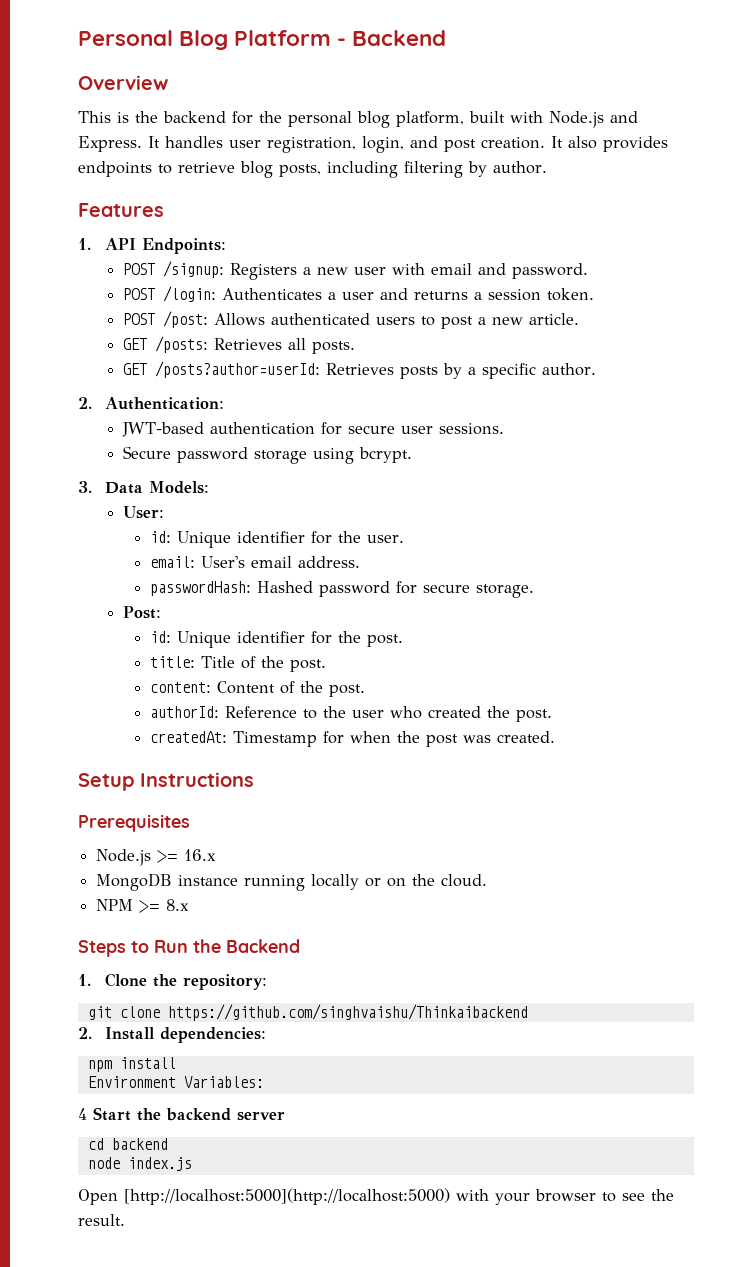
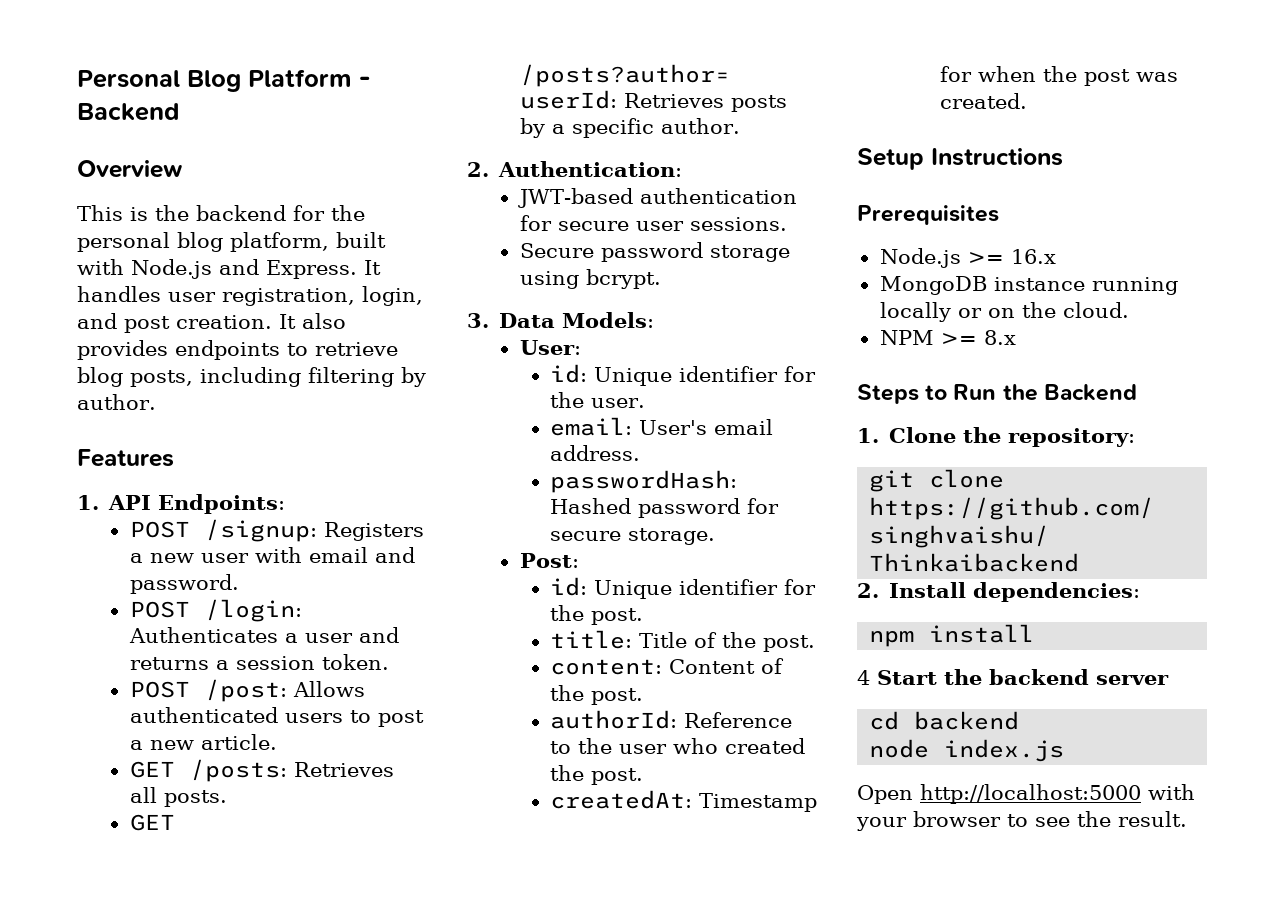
[87,1076,264,1088] // Environment Variables: -> (1035, 633) none
[124,1188,450,1205] [http://localhost:5000](http://localhost:5000) -> [920,784,1141,804] http://localhost:5000

